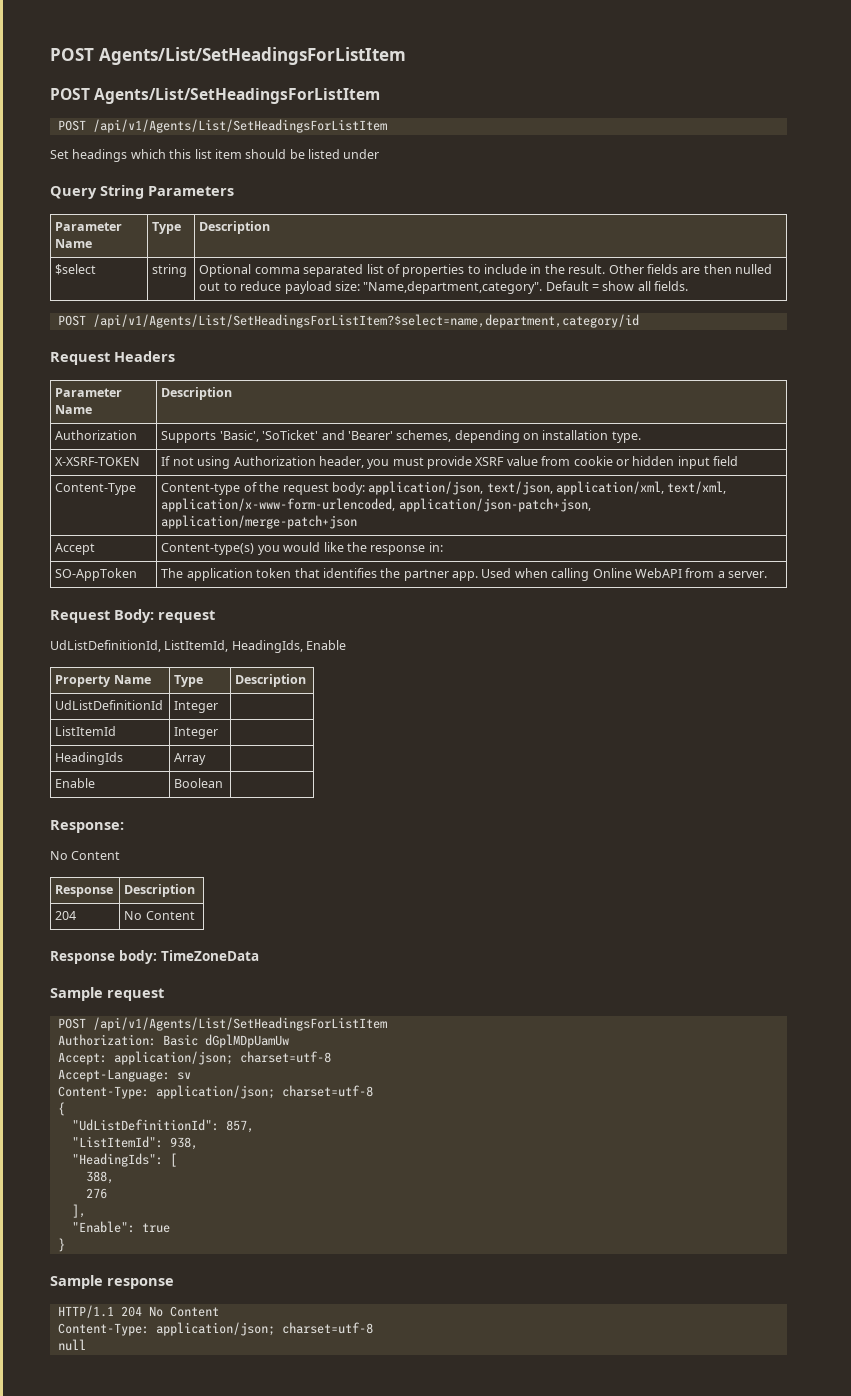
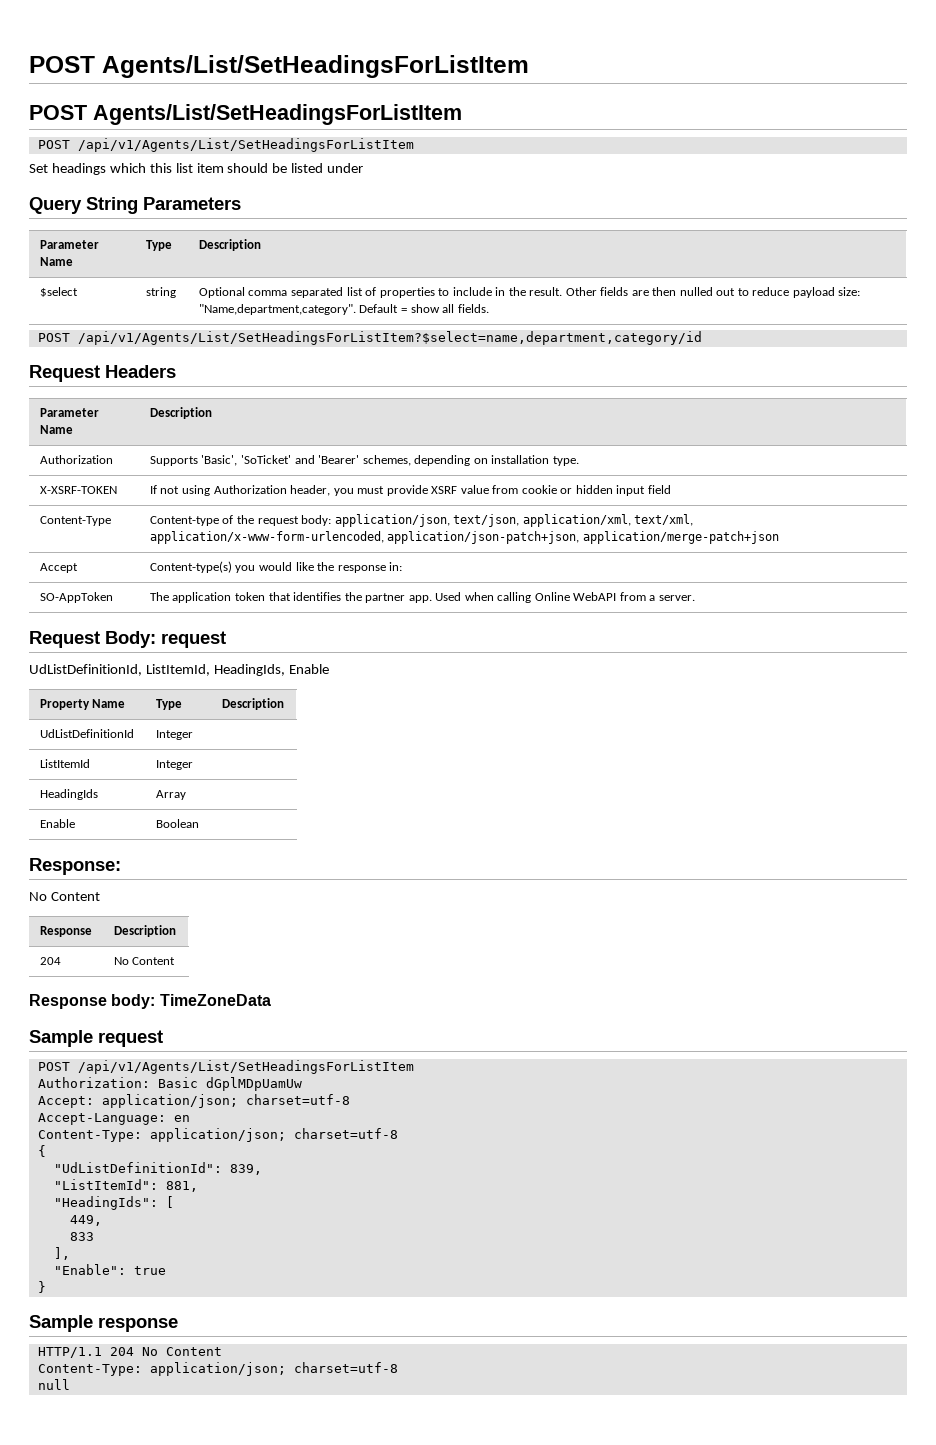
[176,1072,191,1080] sv -> [173,1115,190,1122] en
[225,1120,254,1133] 857, -> [229,1164,262,1175] 839,
[169,1137,198,1150] 938, -> [165,1181,198,1192] 881,
[85,1171,114,1184] [85,1188,107,1199] 388, // 276 -> [69,1215,102,1226] [69,1232,94,1241] 449, // 833

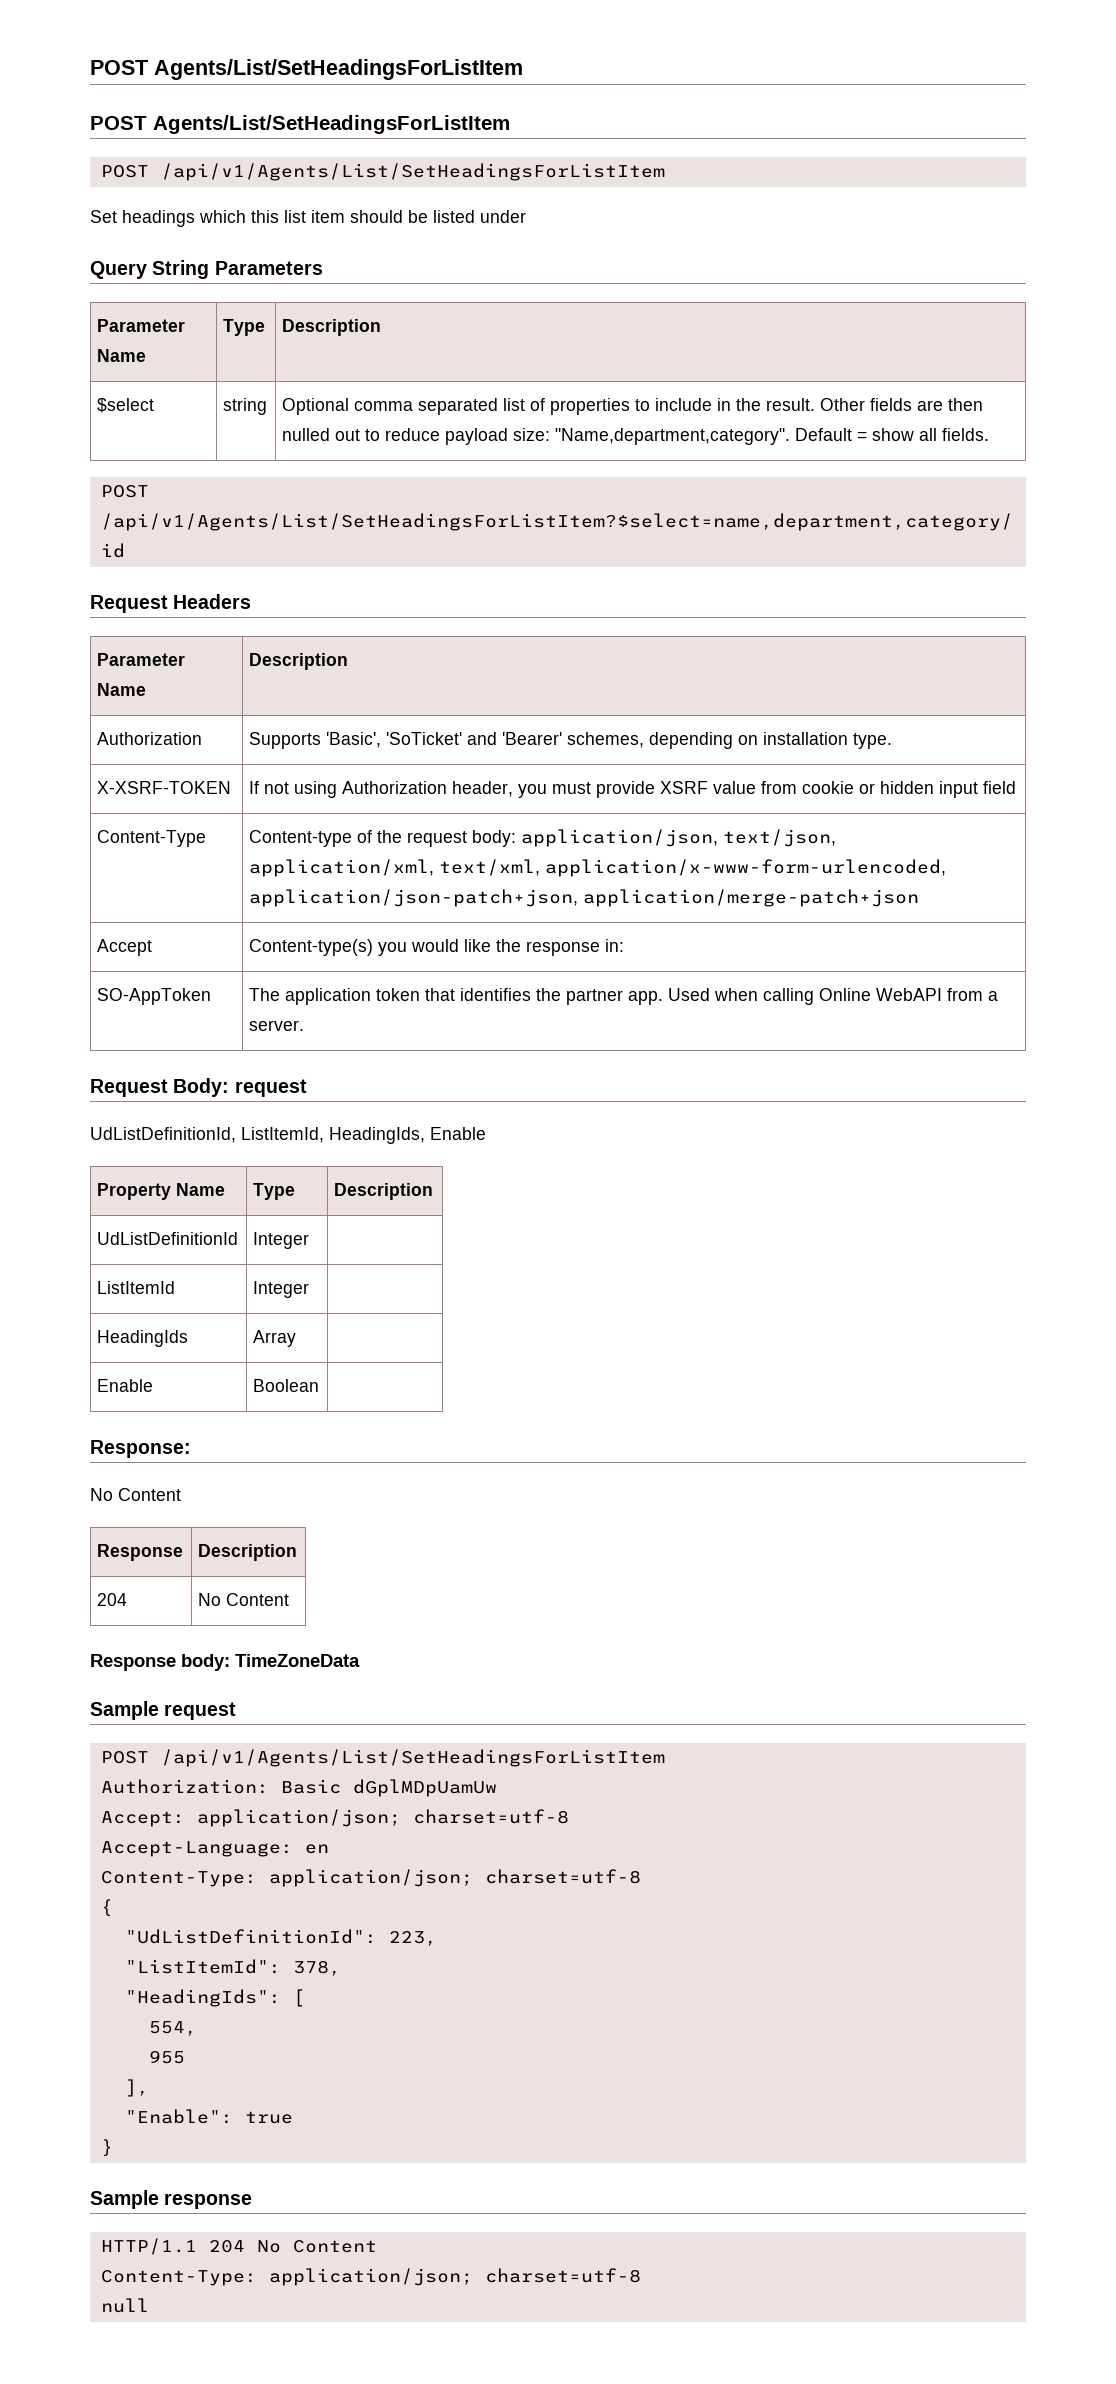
[229,1164,262,1175] 839, -> [388,1931,437,1946] 223,
[165,1181,198,1192] 881, -> [292,1960,341,1976] 378,
[69,1215,102,1226] [69,1232,94,1241] 449, // 833 -> [148,2021,197,2036] [148,2050,185,2064] 554, // 955

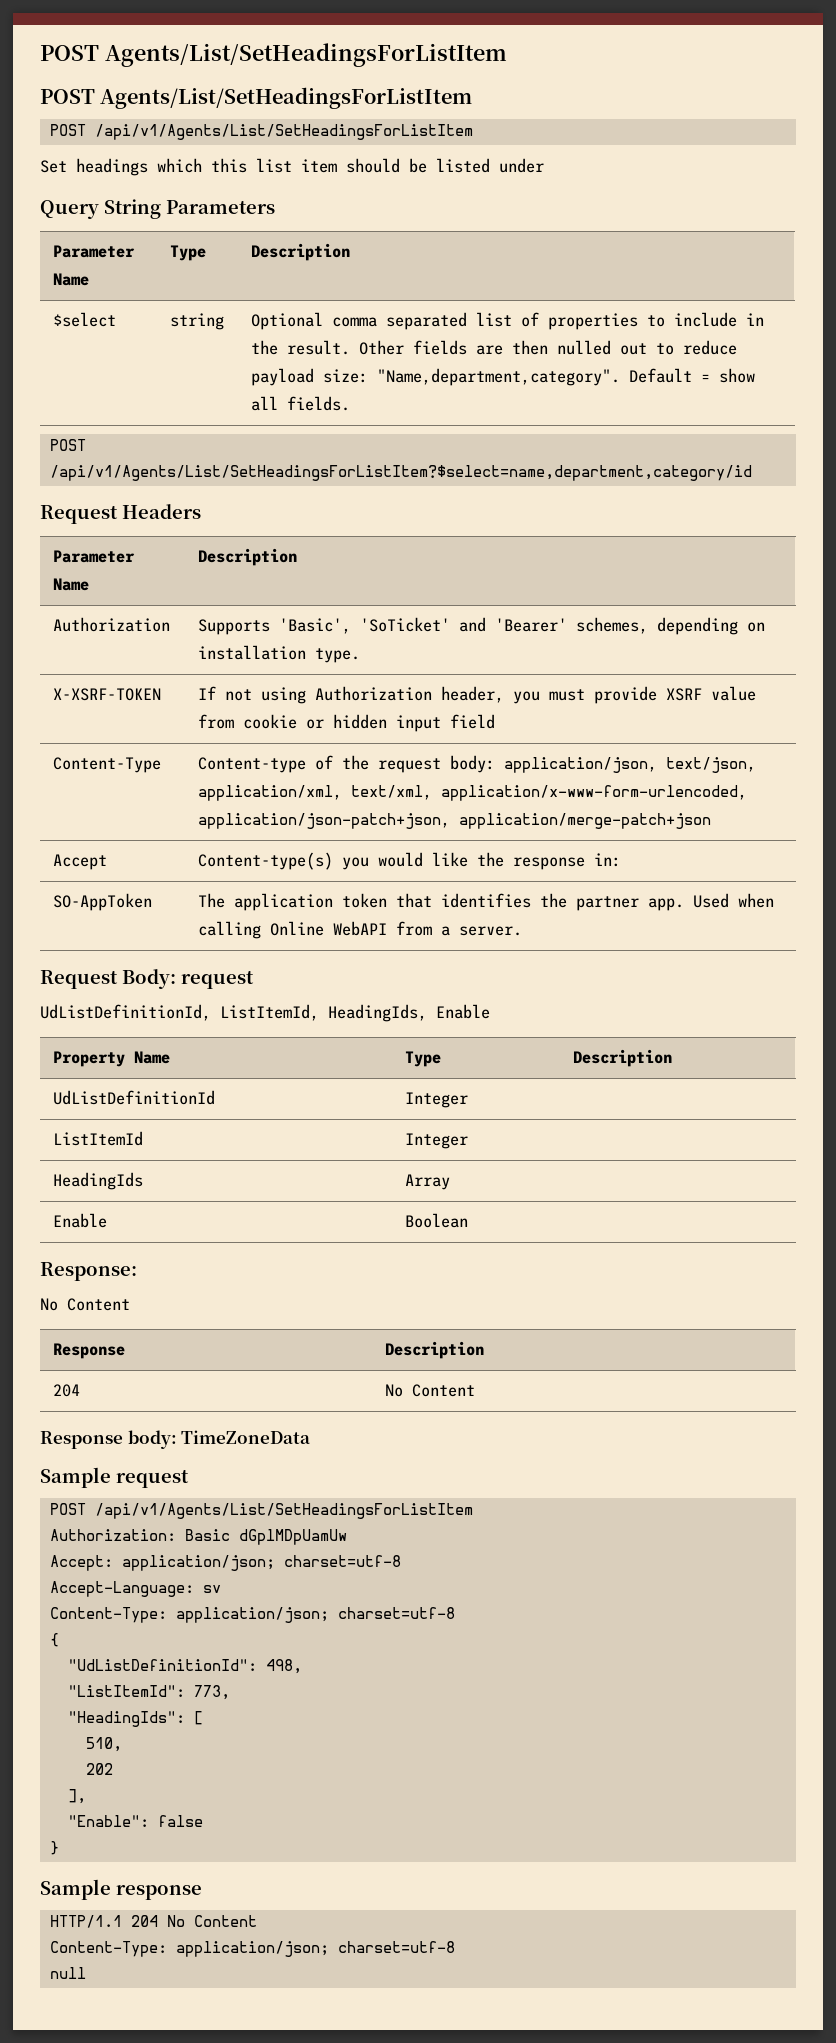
[304,1844,329,1854] en -> [202,1585,221,1593] sv
[388,1931,437,1946] 223, -> [265,1659,302,1674] 498,
[292,1960,341,1976] 378, -> [193,1685,230,1700] 773,
[148,2021,197,2036] [148,2050,185,2064] 554, // 955 -> [85,1737,122,1752] [85,1763,113,1775] 510, // 202
[244,2111,293,2124] true -> [157,1815,203,1827] false

